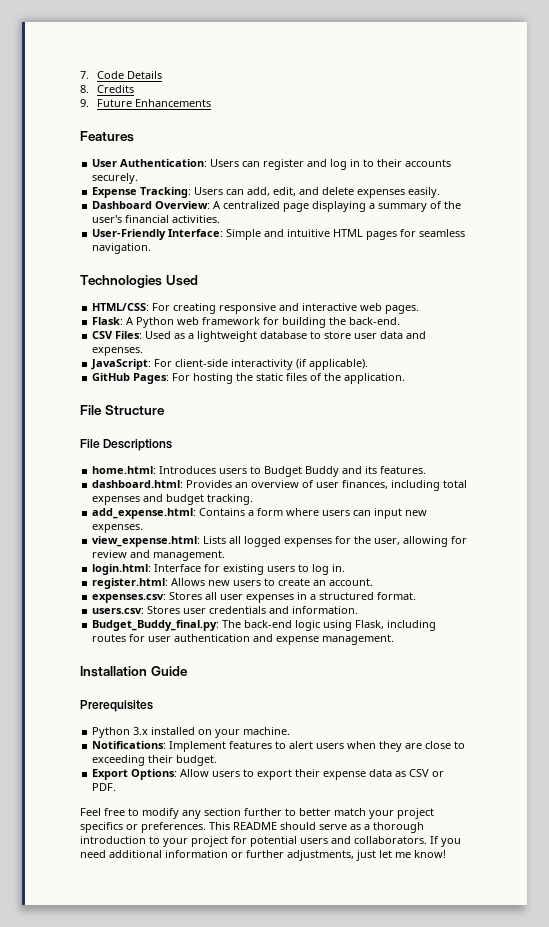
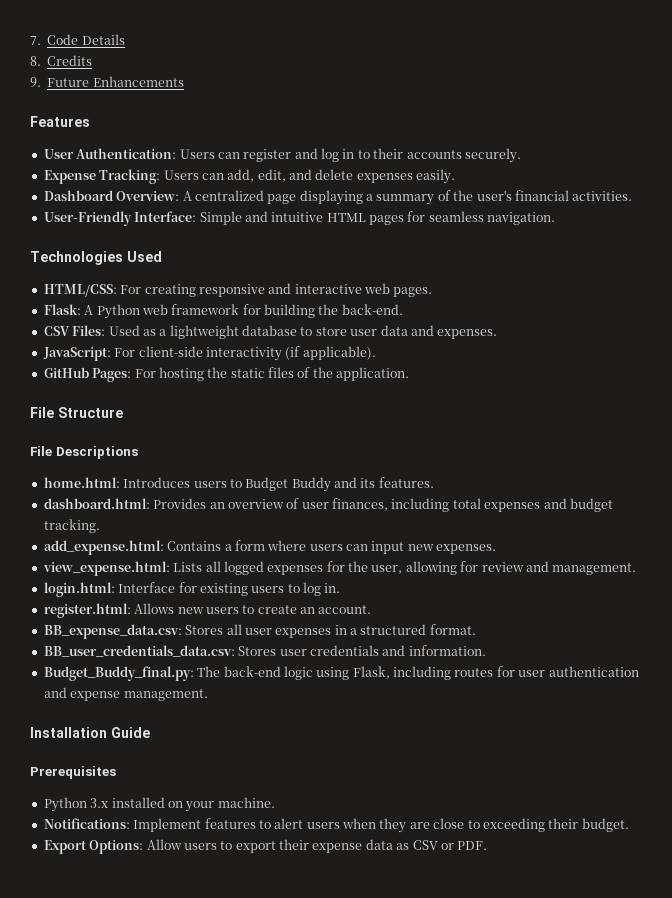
[92,594,167,603] expenses.csv: -> [43,624,182,639] BB_expense_data.csv:
[92,608,145,614] users.csv: -> [43,645,235,657] BB_user_credentials_data.csv:
[80,808,434,819] [80,822,424,833] [80,836,461,847] [80,850,446,861] // Feel free to modify any section further to better match your project specifics or preferences. This README should serve as a thorough introduction to your project for potential users and collaborators. If you need additional information or further adjustments, just let me know! -> (488, 845) none

